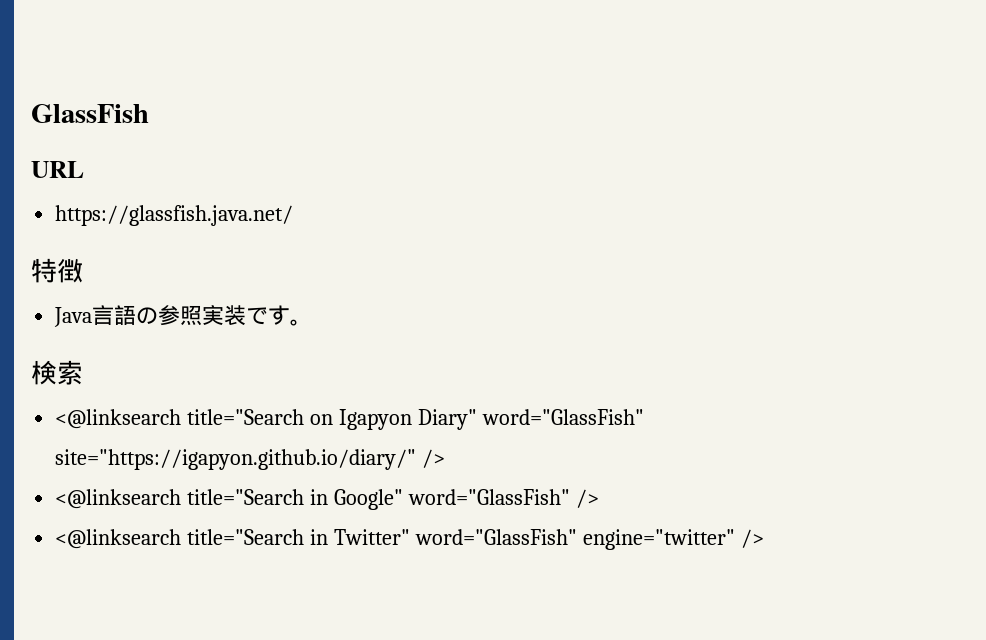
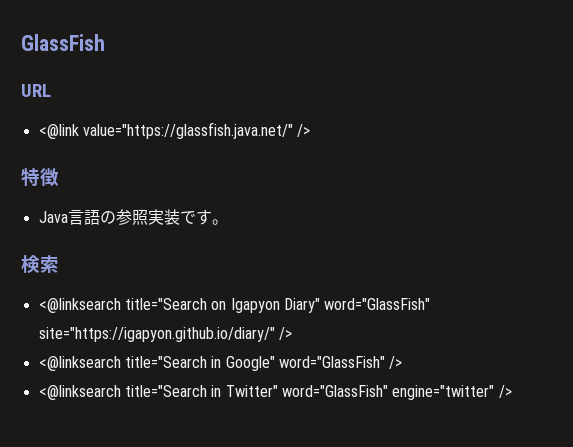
[55,205,294,226] https://glassfish.java.net/ -> [38,122,311,139] <@link value="https://glassfish.java.net/" />

